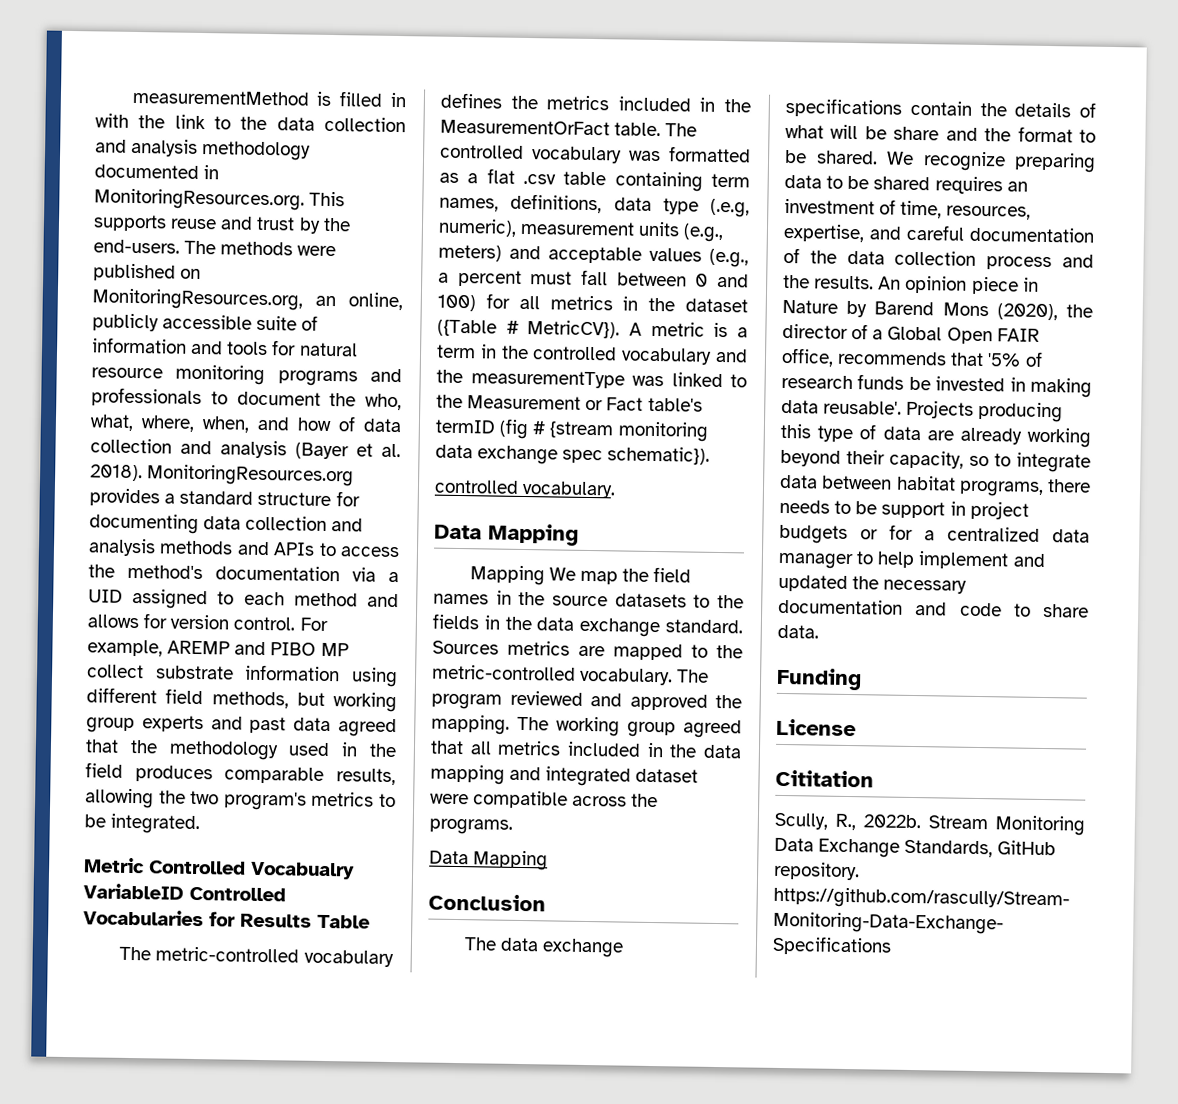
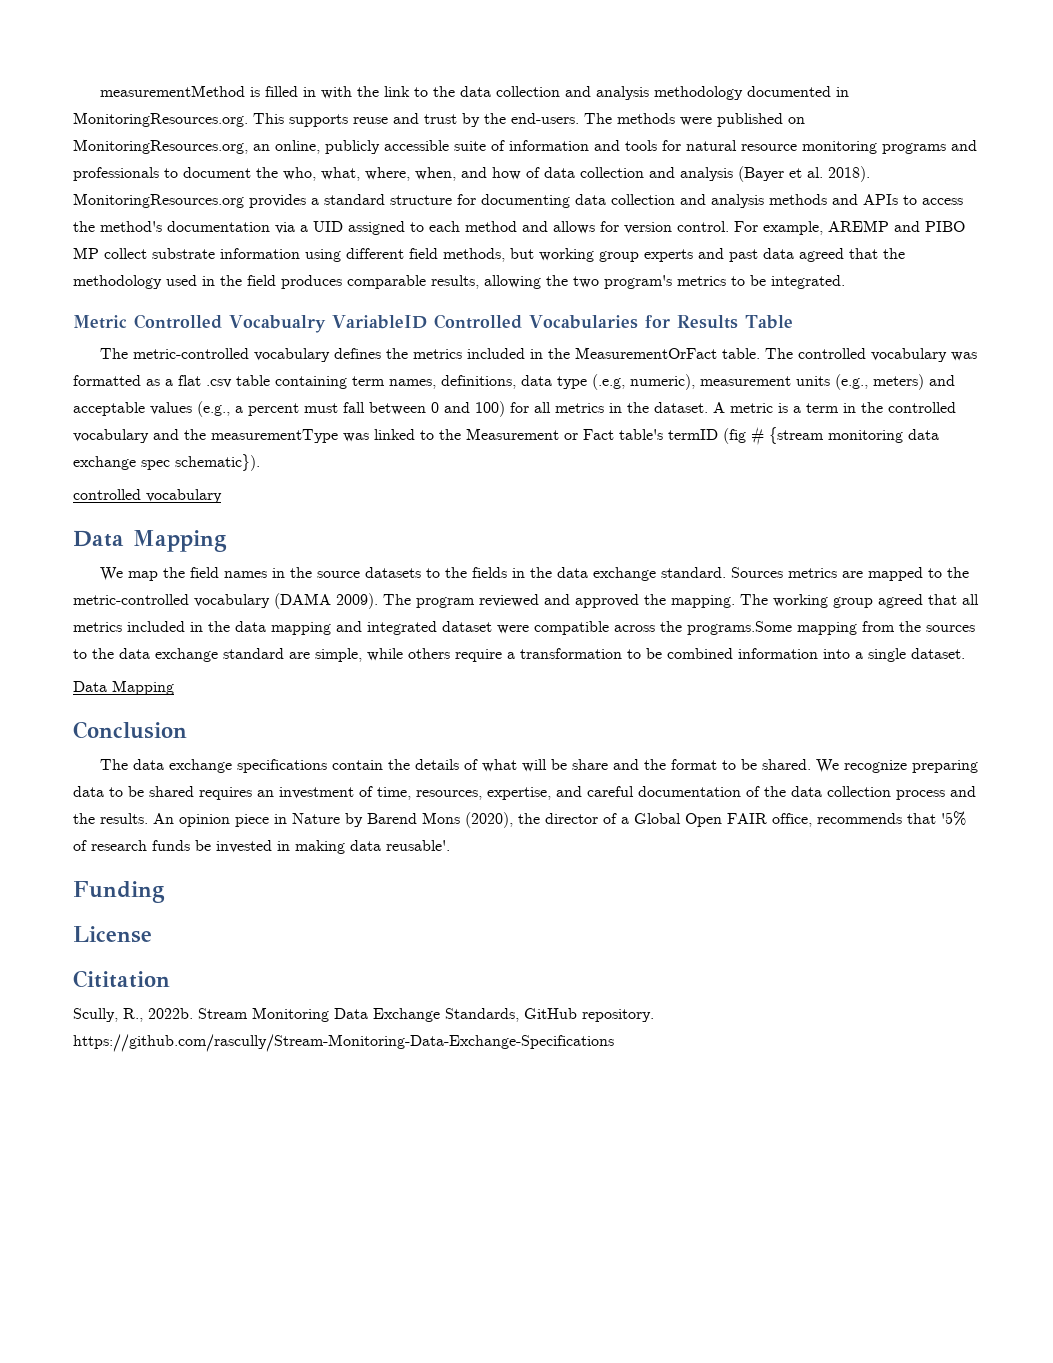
[685,298,748,313] [437,319,621,339] dataset ({Table # MetricCV}). -> [654,402,708,413] dataset.
[522,480,617,499] [434,523,579,546] [469,565,545,586] vocabulary. // Data Mapping // Mapping -> [146,489,222,503] [73,530,227,552] vocabulary // Data Mapping //
[579,667,674,686] vocabulary. -> [194,593,378,609] vocabulary (DAMA 2009).
[429,818,513,835] programs. -> [687,621,975,635] [73,648,965,662] programs.Some mapping from the sources to the data exchange standard are simple, while others require a transformation to be combined information into a single dataset.
[906,399,1064,423] [780,423,1091,448] [780,449,1091,473] [780,474,1091,497] [779,499,1029,520] [779,524,1090,544] [778,551,1046,570] [778,574,968,594] [778,598,1089,618] [777,624,819,639] Projects producing this type of data are already working beyond their capacity, so to integrate data between habitat programs, there needs to be support in project budgets or for a centralized data manager to help implement and updated the necessary documentation and code to share data. -> (450, 845) none

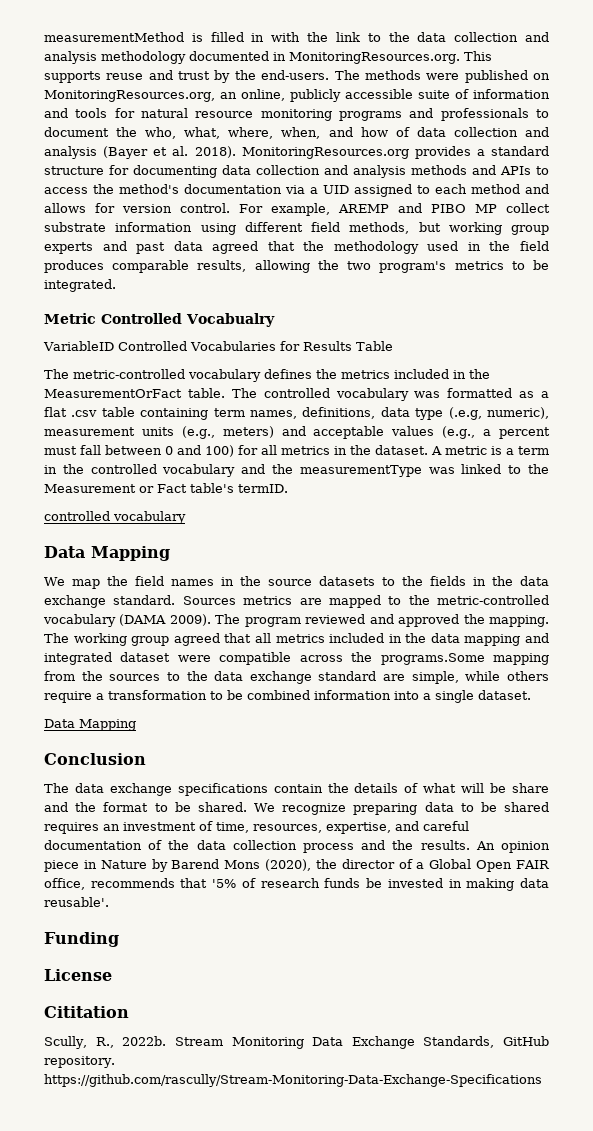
(326, 324) none -> (275, 320) //
[668,426,939,446] [73,454,260,471] termID (fig # {stream monitoring data exchange spec schematic}). -> [238,484,288,493] termID.

